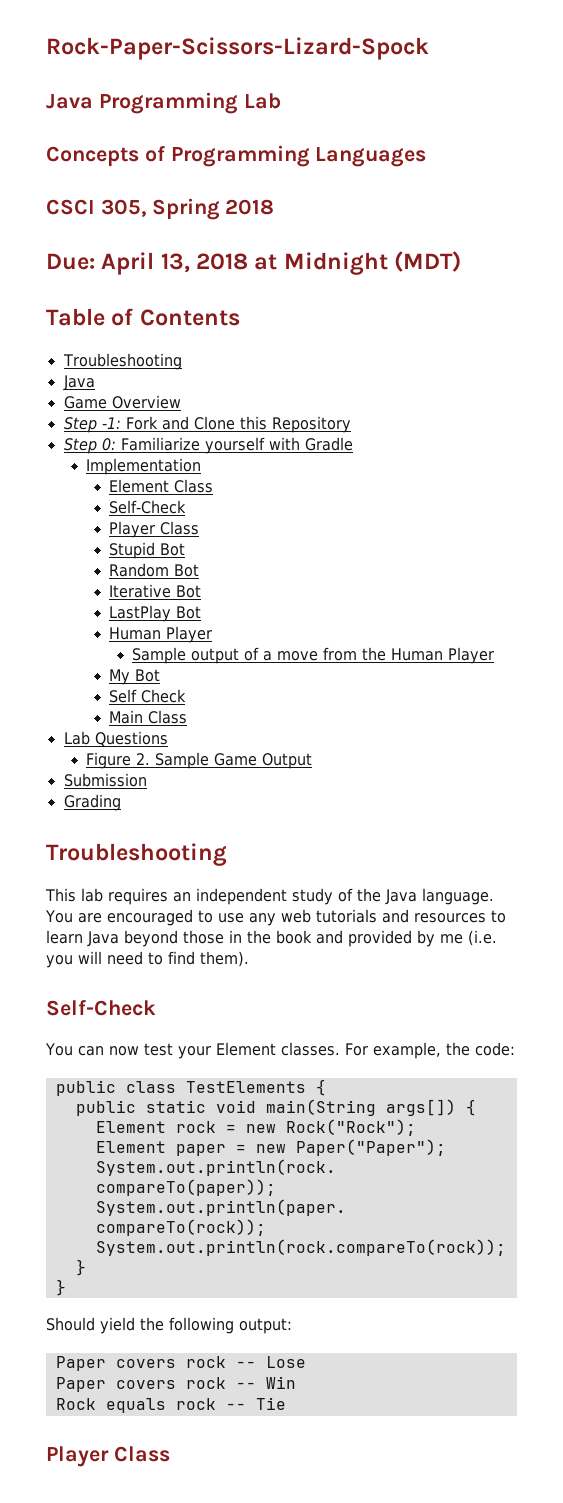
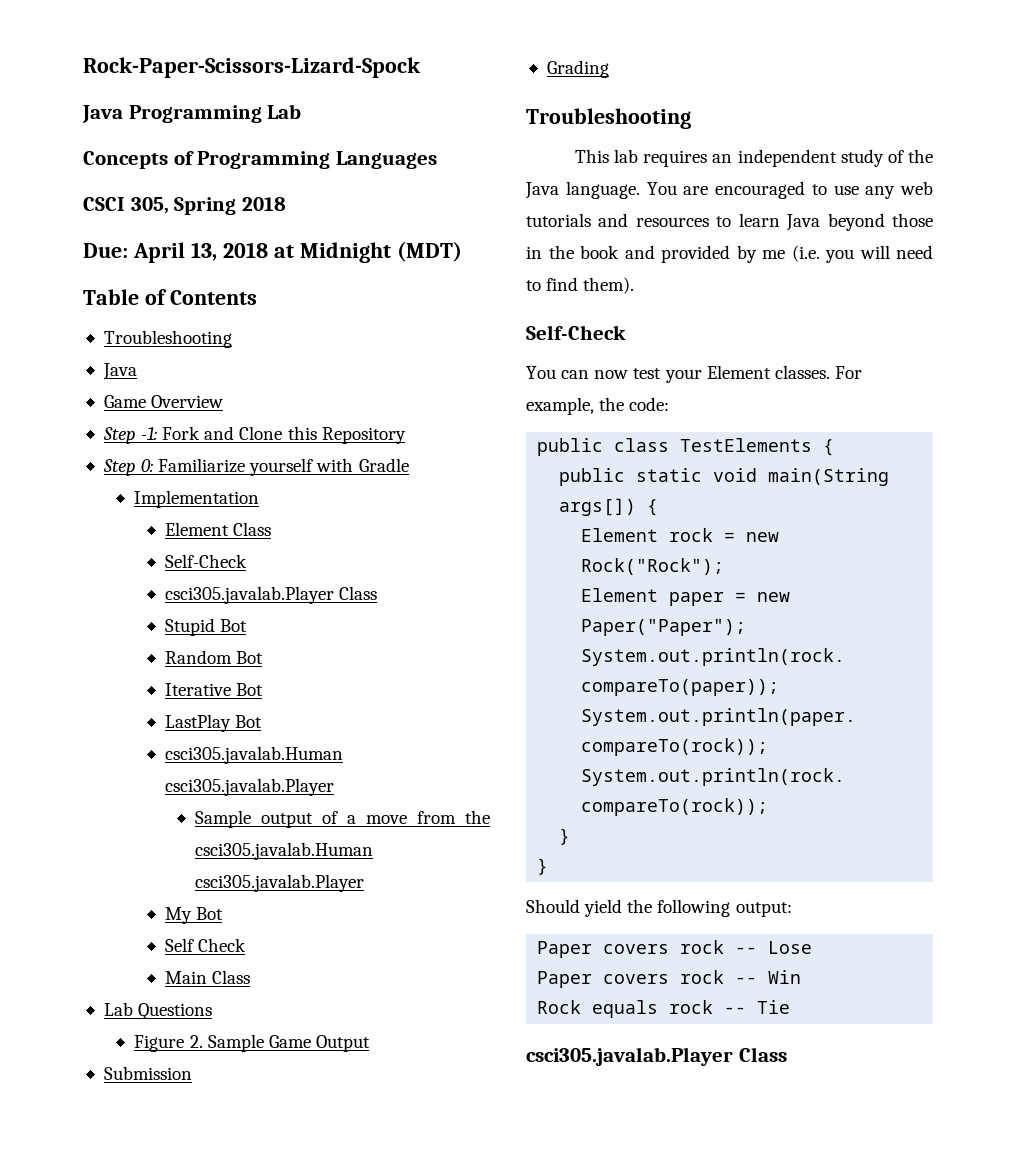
[109,521,156,538] Player -> [164,586,334,604] csci305.javalab.Player
[109,626,213,643] Human Player -> [164,746,343,764] [164,778,334,796] csci305.javalab.Human csci305.javalab.Player
[391,647,495,664] Human Player -> [195,842,374,860] [195,874,365,892] csci305.javalab.Human csci305.javalab.Player
[46,1446,109,1467] Player -> [526,1047,733,1066] csci305.javalab.Player

